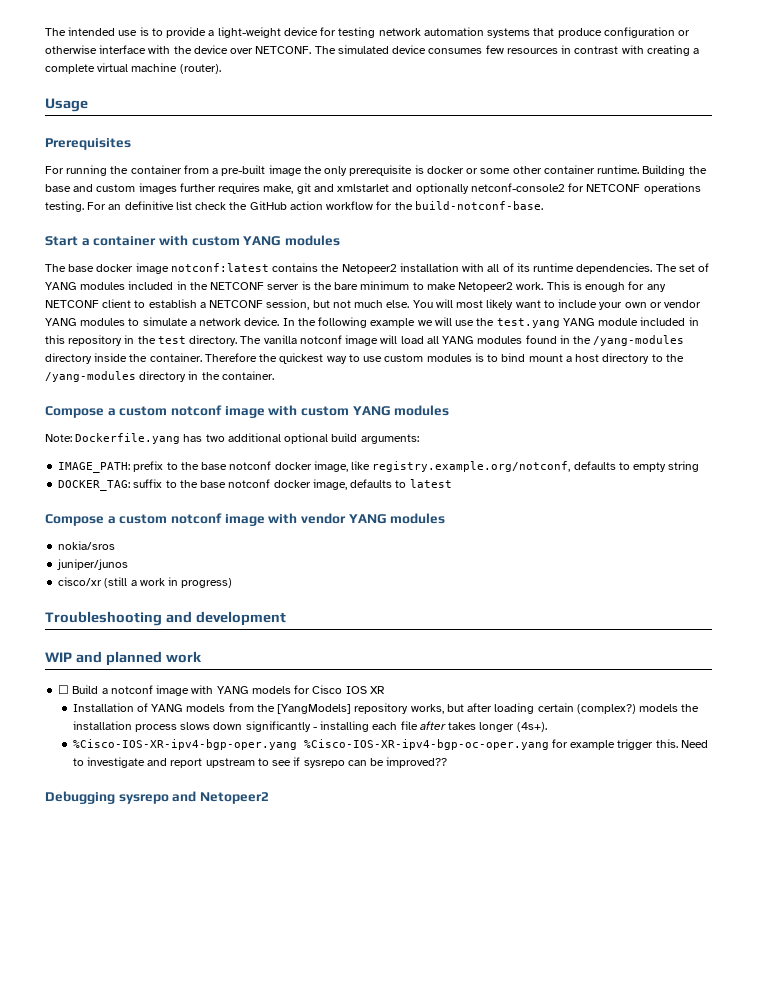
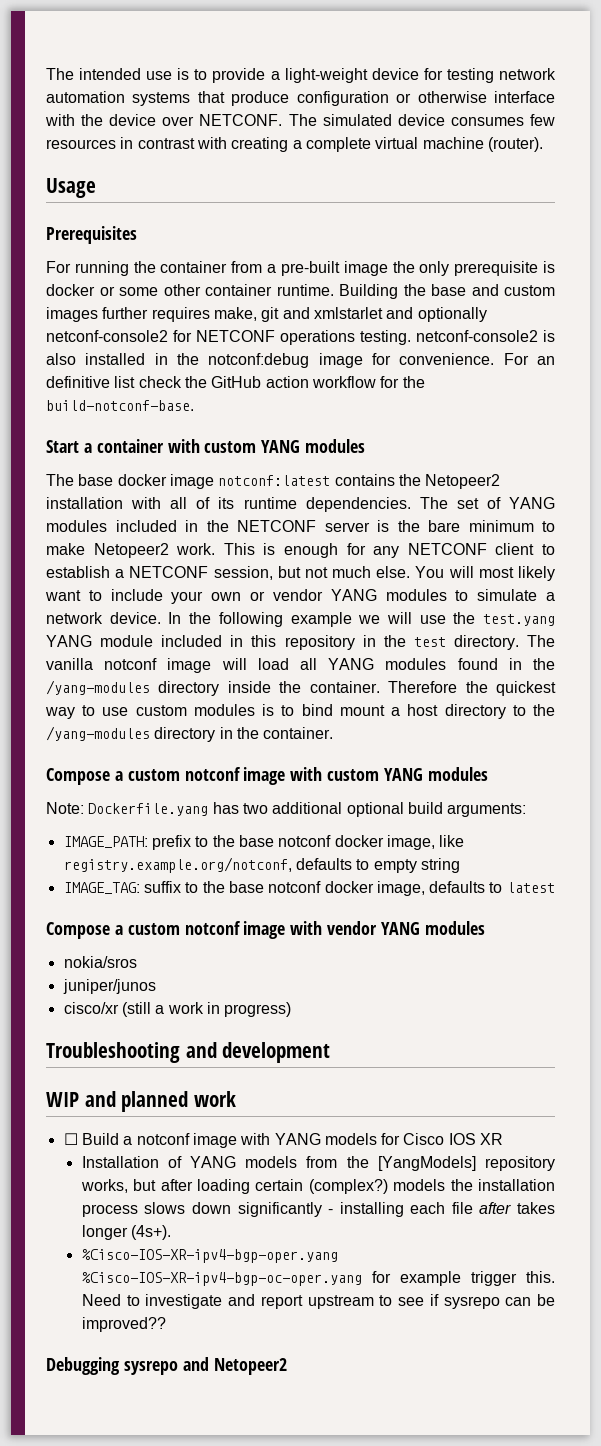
(84, 206) none -> [416,330,555,342] [46,353,495,368] netconf-console2 is also installed in the notconf:debug image for convenience.
[58,480,131,491] DOCKER_TAG: -> [63,882,140,894] IMAGE_TAG:

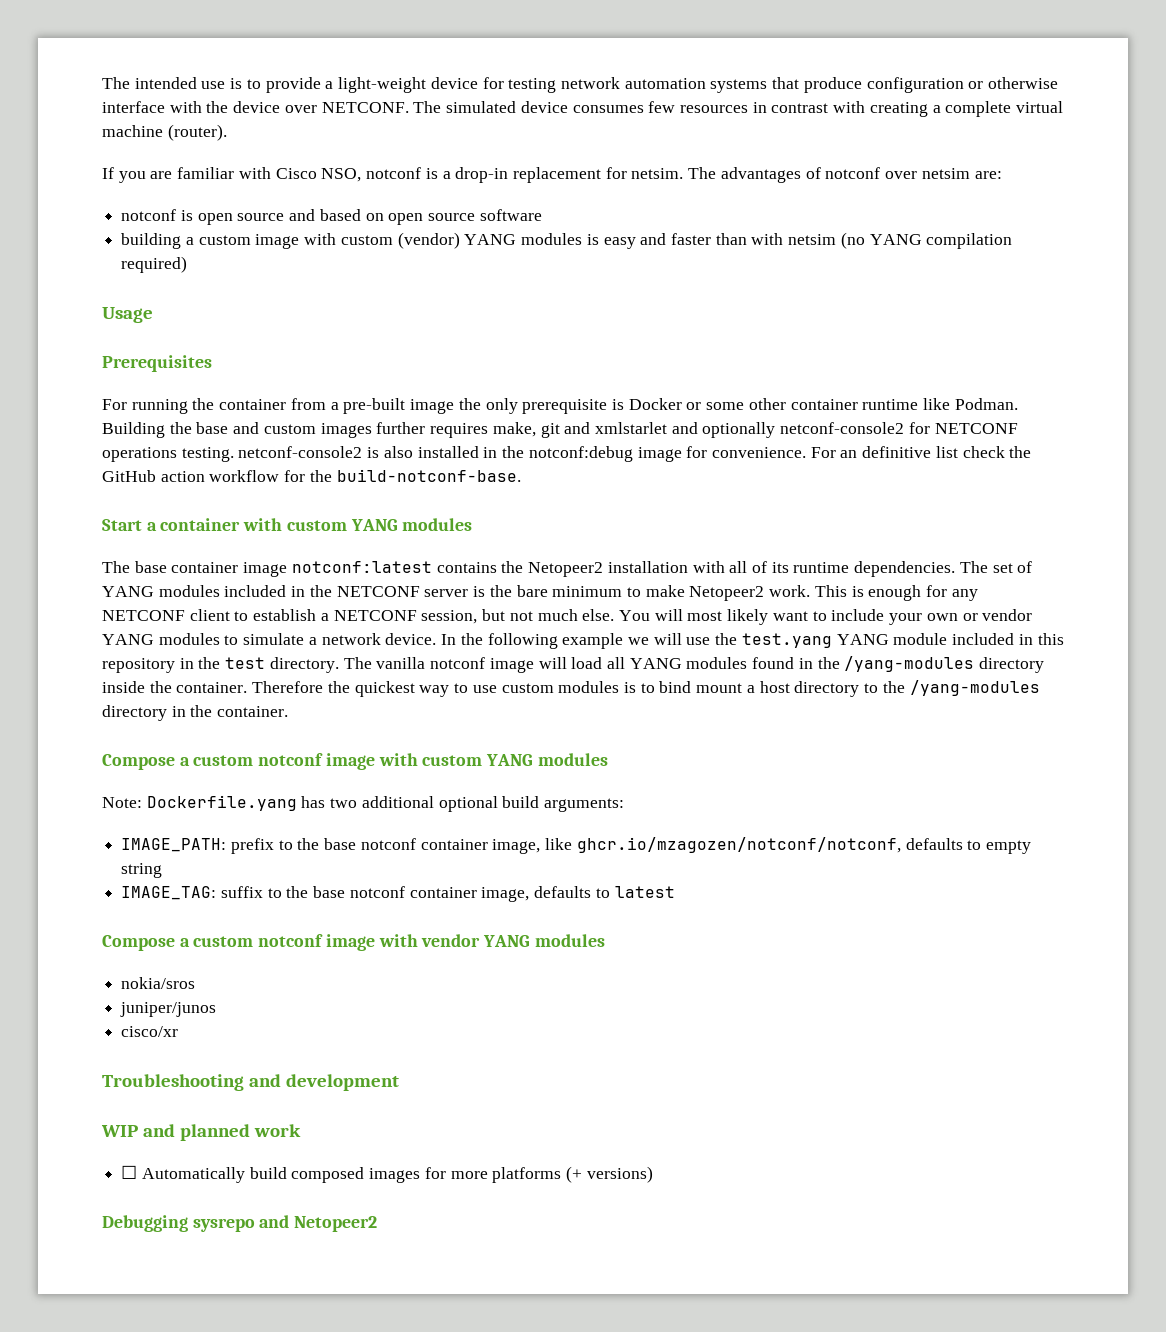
(543, 144) none -> [102,167,1002,183] [121,209,542,225] [121,232,1013,249] [121,256,188,273] // If you are familiar with Cisco NSO, notconf is a drop-in replacement for netsim. The advantages of notconf over netsim are: // notconf is open source and based on open source software // building a custom image with custom (vendor) YANG modules is easy and faster than with netsim (no YANG compilation required)
[46,284,95,296] docker -> [628,398,682,410] Docker
[276,284,334,296] runtime. -> [862,398,1018,410] runtime like Podman.
[117,474,167,486] docker -> [171,562,239,573] container
[334,835,384,847] docker -> [420,839,488,850] container
[63,857,292,873] registry.example.org/notconf, -> [576,837,901,853] ghcr.io/mzagozen/notconf/notconf,
[324,881,374,893] docker -> [409,887,477,898] container
[121,1002,292,1017] (still a work in progress) -> (179, 1031) none
[81,1133,504,1148] [81,1156,556,1171] [80,1179,556,1194] [81,1202,555,1217] [81,1225,172,1240] [81,1249,338,1263] [81,1271,556,1286] [81,1294,555,1309] [81,1317,166,1332] Build a notconf image with YANG models for Cisco IOS XR // Installation of YANG models from the [YangModels] repository works, but after loading certain (complex?) models the installation process slows down significantly - installing each file after takes longer (4s+). // %Cisco-IOS-XR-ipv4-bgp-oper.yang %Cisco-IOS-XR-ipv4-bgp-oc-oper.yang for example trigger this. Need to investigate and report upstream to see if sysrepo can be improved?? -> [141,1166,653,1183] Automatically build composed images for more platforms (+ versions)

